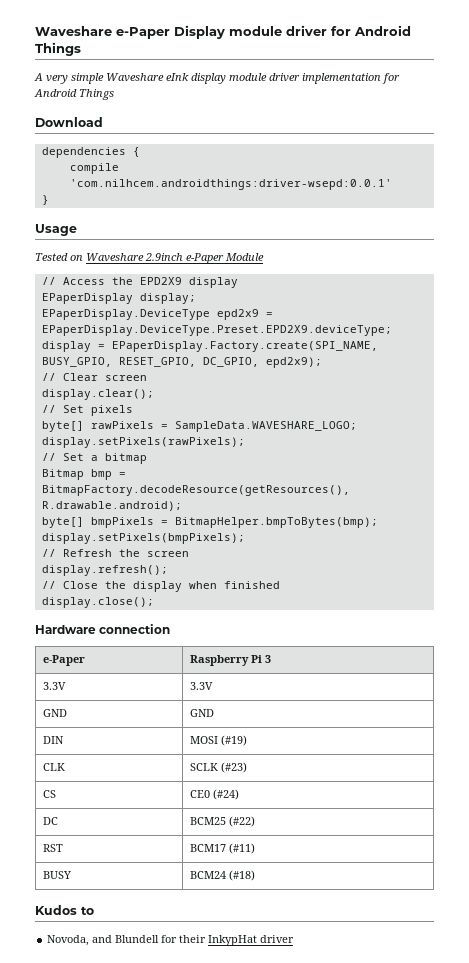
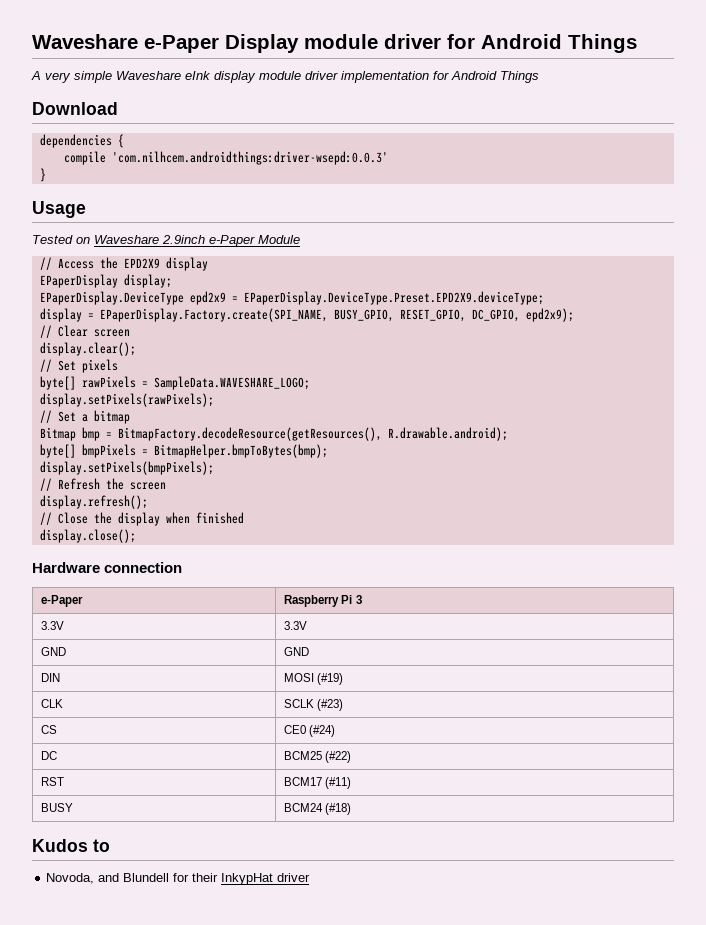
[69,179,392,190] 'com.nilhcem.androidthings:driver-wsepd:0.0.1' -> [111,151,388,165] 'com.nilhcem.androidthings:driver-wsepd:0.0.3'

